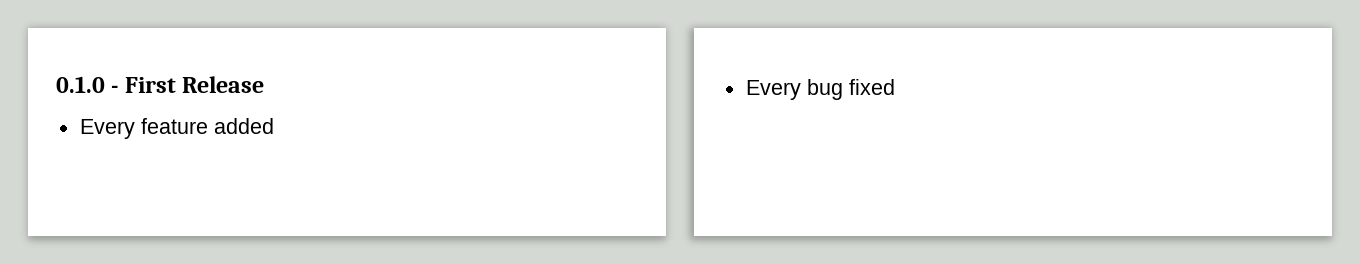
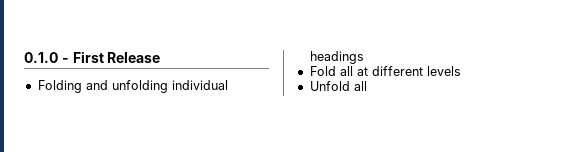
[79,118,274,139] [745,79,895,100] Every feature added // Every bug fixed -> [37,80,228,93] [309,51,364,64] [309,66,461,76] [309,81,367,91] Folding and unfolding individual headings // Fold all at different levels // Unfold all

